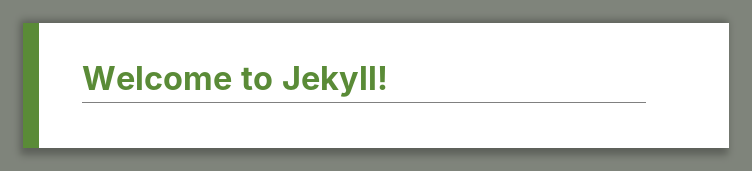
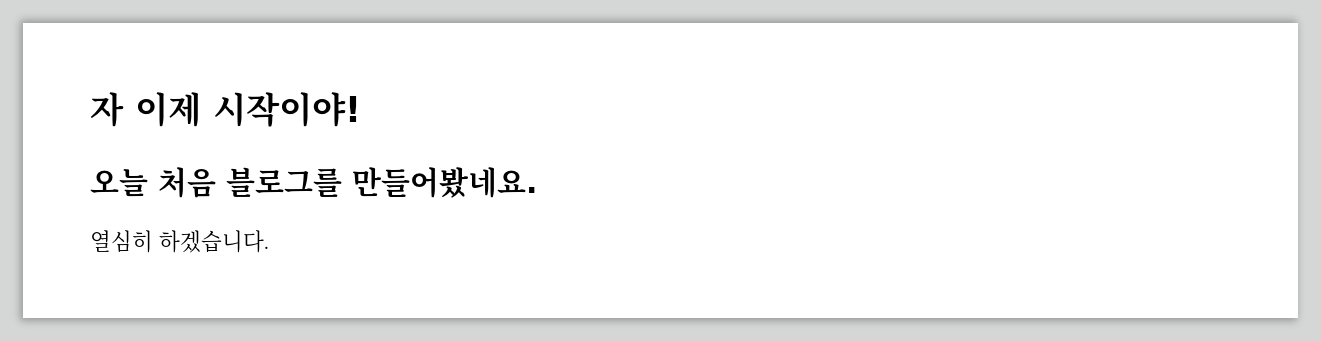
[82,66,388,97] Welcome to Jekyll! -> [90,92,361,127] [90,167,537,198] [90,230,269,253] 자 이제 시작이야! // 오늘 처음 블로그를 만들어봤네요. // 열심히 하겠습니다.

